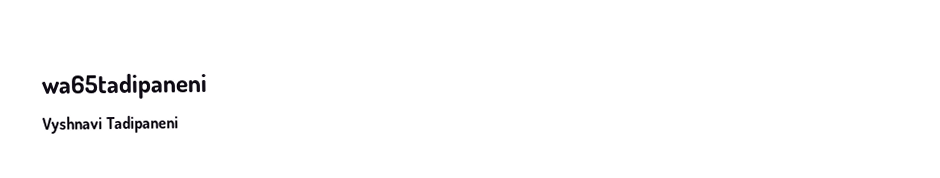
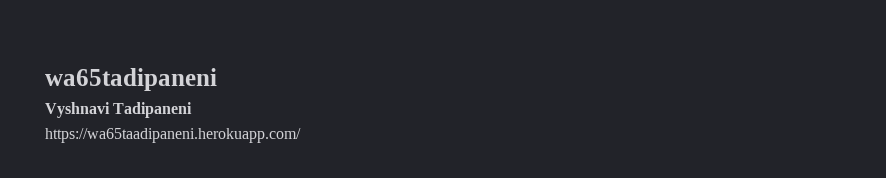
(180, 124) none -> [45,128,301,143] // https://wa65taadipaneni.herokuapp.com/

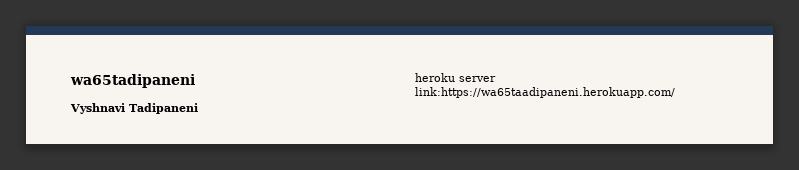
[45,128,301,143] https://wa65taadipaneni.herokuapp.com/ -> [415,73,496,82] [415,87,675,98] heroku server link:https://wa65taadipaneni.herokuapp.com/

